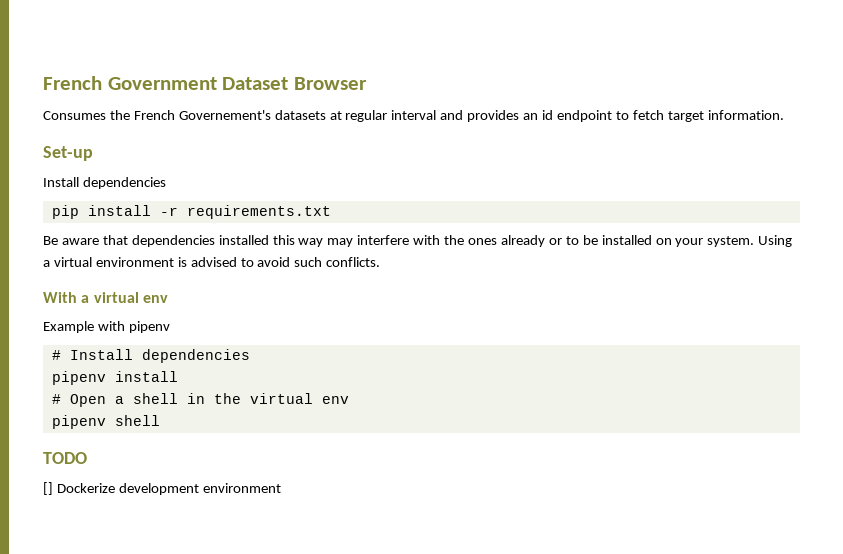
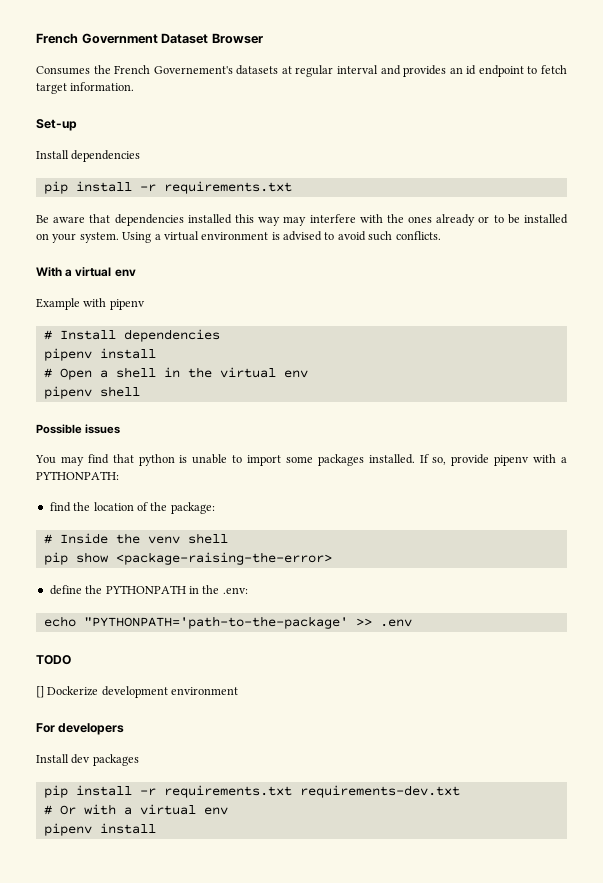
(160, 420) none -> [36,424,121,434] [35,454,567,466] [36,471,119,480] [49,502,215,514] [43,533,228,544] [43,552,332,565] [49,585,248,595] [43,616,412,629] // Possible issues // You may find that python is unable to import some packages installed. If so, provide pipenv with a PYTHONPATH: // find the location of the package: // # Inside the venv shell // pip show <package-raising-the-error> // define the PYTHONPATH in the .env: // echo "PYTHONPATH='path-to-the-package' >> .env
(281, 488) none -> [36,723,125,735] [36,754,139,766] [43,785,460,798] [43,804,228,815] [43,823,156,836] // For developers // Install dev packages // pip install -r requirements.txt requirements-dev.txt // # Or with a virtual env // pipenv install

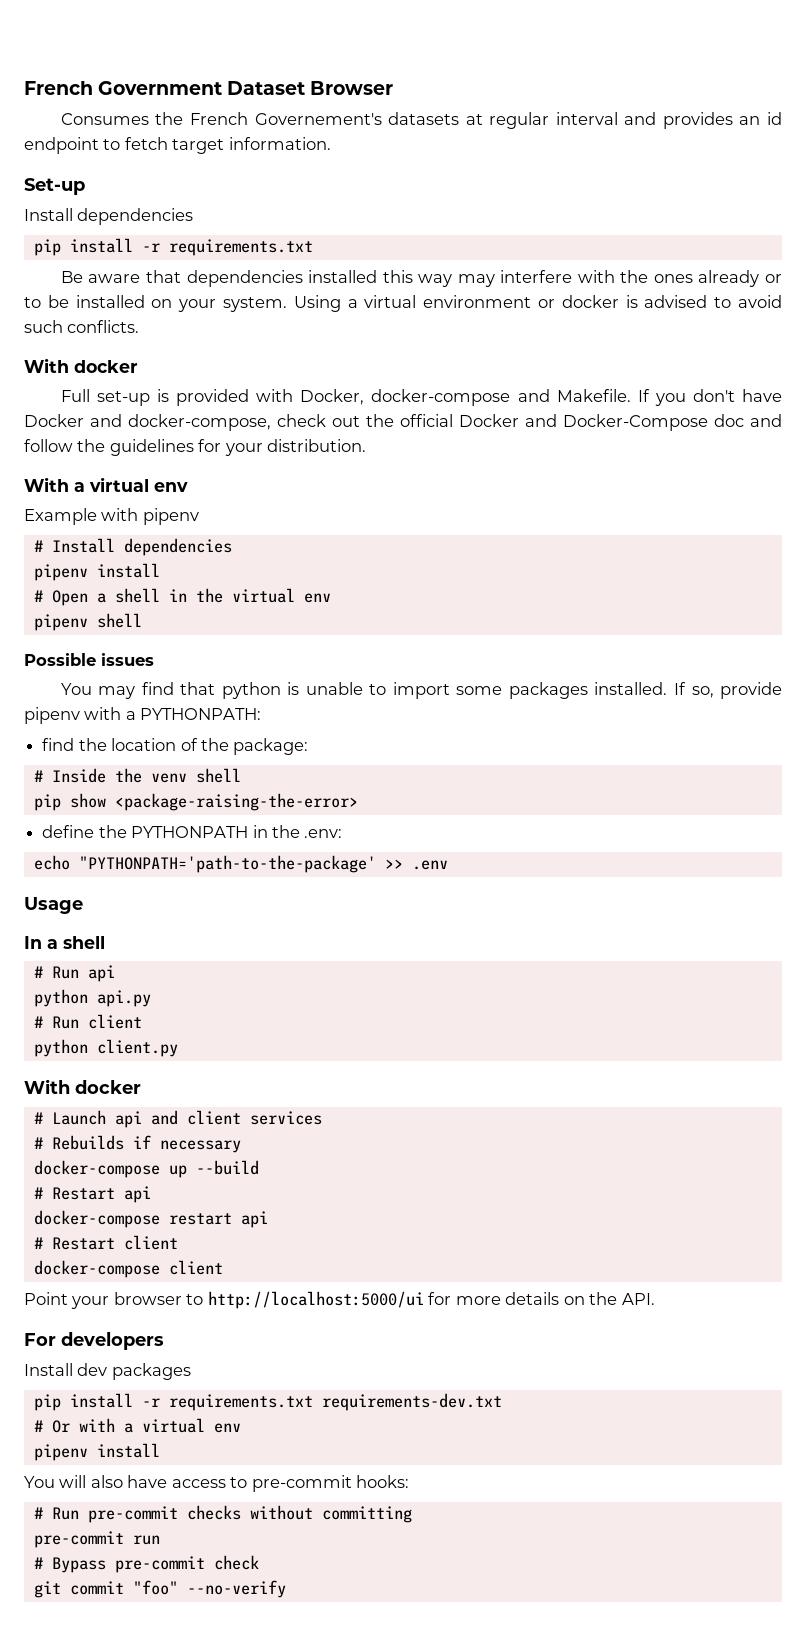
(269, 236) none -> [538,295,619,308] or docker
(441, 235) none -> [24,358,138,373] [60,389,782,406] [24,414,782,431] [24,439,367,456] // With docker // Full set-up is provided with Docker, docker-compose and Makefile. If you don't have Docker and docker-compose, check out the official Docker and Docker-Compose doc and follow the guidelines for your distribution.
[36,655,71,665] [36,686,239,698] TODO // [] Dockerize development environment -> [24,897,83,914] [24,936,105,949] [33,965,115,982] [33,989,151,1007] [33,1014,142,1029] [33,1039,178,1057] [24,1079,141,1094] [33,1110,322,1128] [33,1135,241,1153] [33,1160,259,1178] [33,1186,151,1203] [33,1210,268,1228] [33,1235,178,1250] [33,1260,223,1278] [24,1291,655,1309] Usage // In a shell // # Run api // python api.py // # Run client // python client.py // With docker // # Launch api and client services // # Rebuilds if necessary // docker-compose up --build // # Restart api // docker-compose restart api // # Restart client // docker-compose client // Point your browser to http://localhost:5000/ui for more details on the API.
(156, 828) none -> [24,1475,410,1492] [33,1505,412,1523] [33,1531,160,1548] [33,1555,259,1573] [33,1580,286,1598] // You will also have access to pre-commit hooks: // # Run pre-commit checks without committing // pre-commit run // # Bypass pre-commit check // git commit "foo" --no-verify

